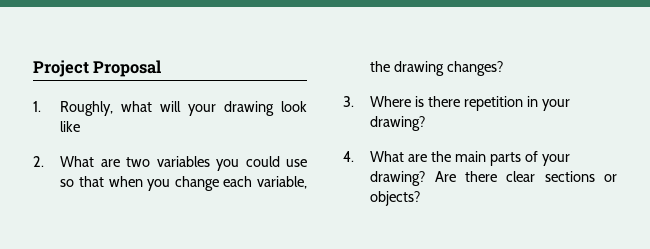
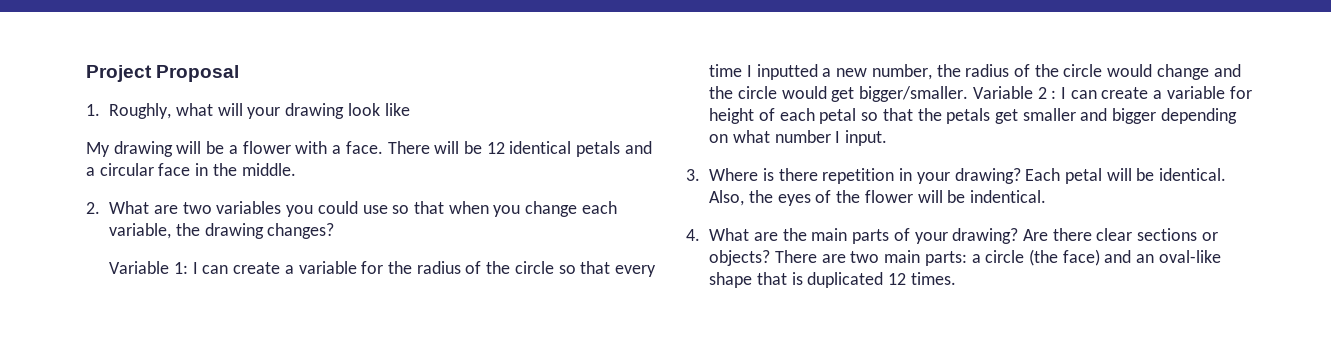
(81, 126) none -> [86,141,652,157] [86,163,296,176] // My drawing will be a flower with a face. There will be 12 identical petals and a circular face in the middle.
(504, 68) none -> [109,261,657,277] [709,64,1241,80] [709,86,1252,102] [709,108,1237,124] [709,130,888,146] // Variable 1: I can create a variable for the radius of the circle so that every time I inputted a new number, the radius of the circle would change and the circle would get bigger/smaller. Variable 2 : I can create a variable for height of each petal so that the petals get smaller and bigger depending on what number I input.
(426, 123) none -> [1025,168,1227,184] [709,190,1047,206] Each petal will be identical. Also, the eyes of the flower will be indentical.
(421, 198) none -> [774,249,1221,266] [709,272,956,288] There are two main parts: a circle (the face) and an oval-like shape that is duplicated 12 times.

